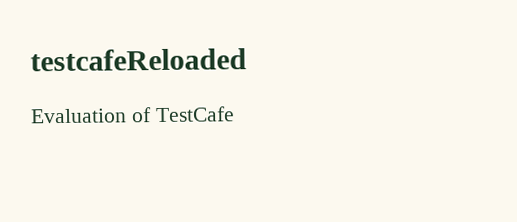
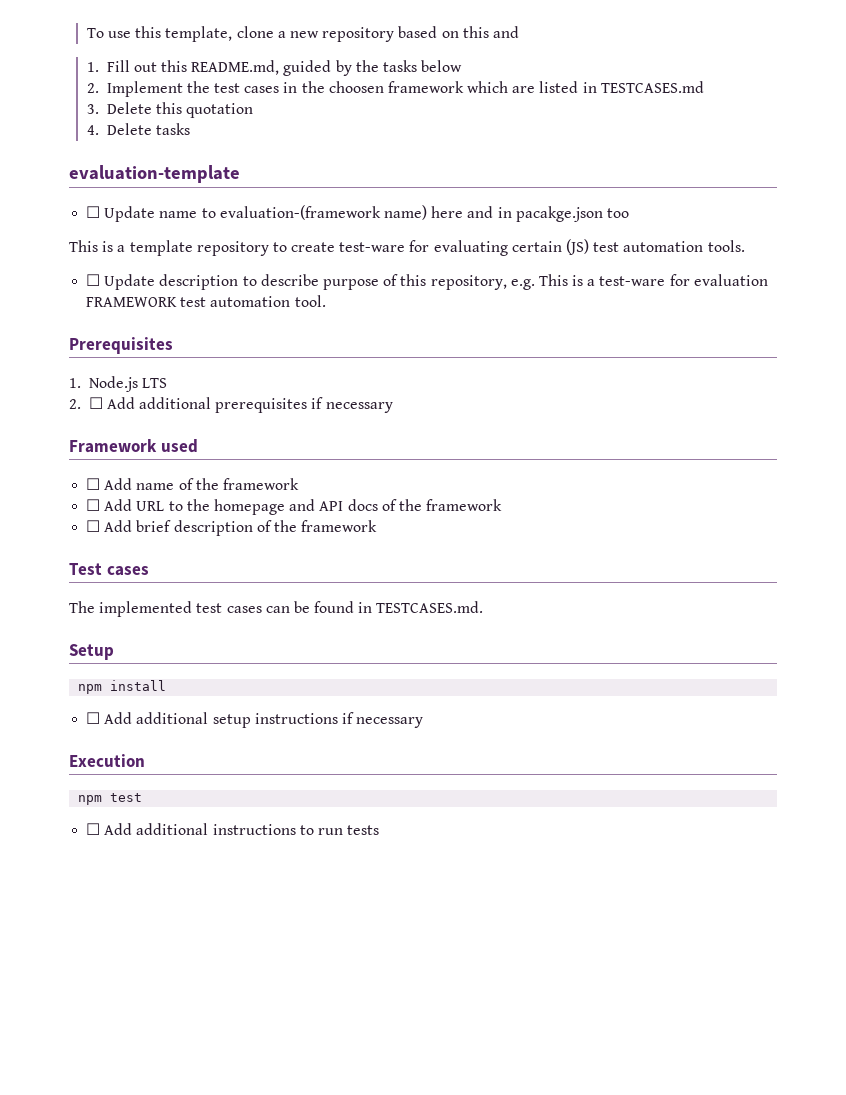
[30,48,247,72] [30,106,235,124] testcafeReloaded // Evaluation of TestCafe -> [86,26,519,42] [86,60,463,76] [86,81,704,97] [86,102,253,118] [86,123,190,135] [69,165,240,183] [86,205,629,222] [69,239,745,256] [86,274,768,290] [86,295,326,307] [69,337,173,354] [69,376,167,392] [69,397,393,413] [69,439,198,453] [86,478,299,490] [86,499,503,515] [86,520,378,536] [69,563,149,576] [69,601,484,617] [69,644,114,660] [78,680,167,694] [86,712,424,728] [69,754,145,767] [78,793,143,805] [86,823,380,835] To use this template, clone a new repository based on this and // 1. Fill out this README.md, guided by the tasks below // 2. Implement the test cases in the choosen framework which are listed in TESTCASES.md // 3. Delete this quotation // 4. Delete tasks // evaluation-template // ☐ Update name to evaluation-(framework name) here and in pacakge.json too // This is a template repository to create test-ware for evaluating certain (JS) test automation tools. // ☐ Update description to describe purpose of this repository, e.g. This is a test-ware for evaluation FRAMEWORK test automation tool. // Prerequisites // 1. Node.js LTS // 2. ☐ Add additional prerequisites if necessary // Framework used // ☐ Add name of the framework // ☐ Add URL to the homepage and API docs of the framework // ☐ Add brief description of the framework // Test cases // The implemented test cases can be found in TESTCASES.md. // Setup // npm install // ☐ Add additional setup instructions if necessary // Execution // npm test // ☐ Add additional instructions to run tests

